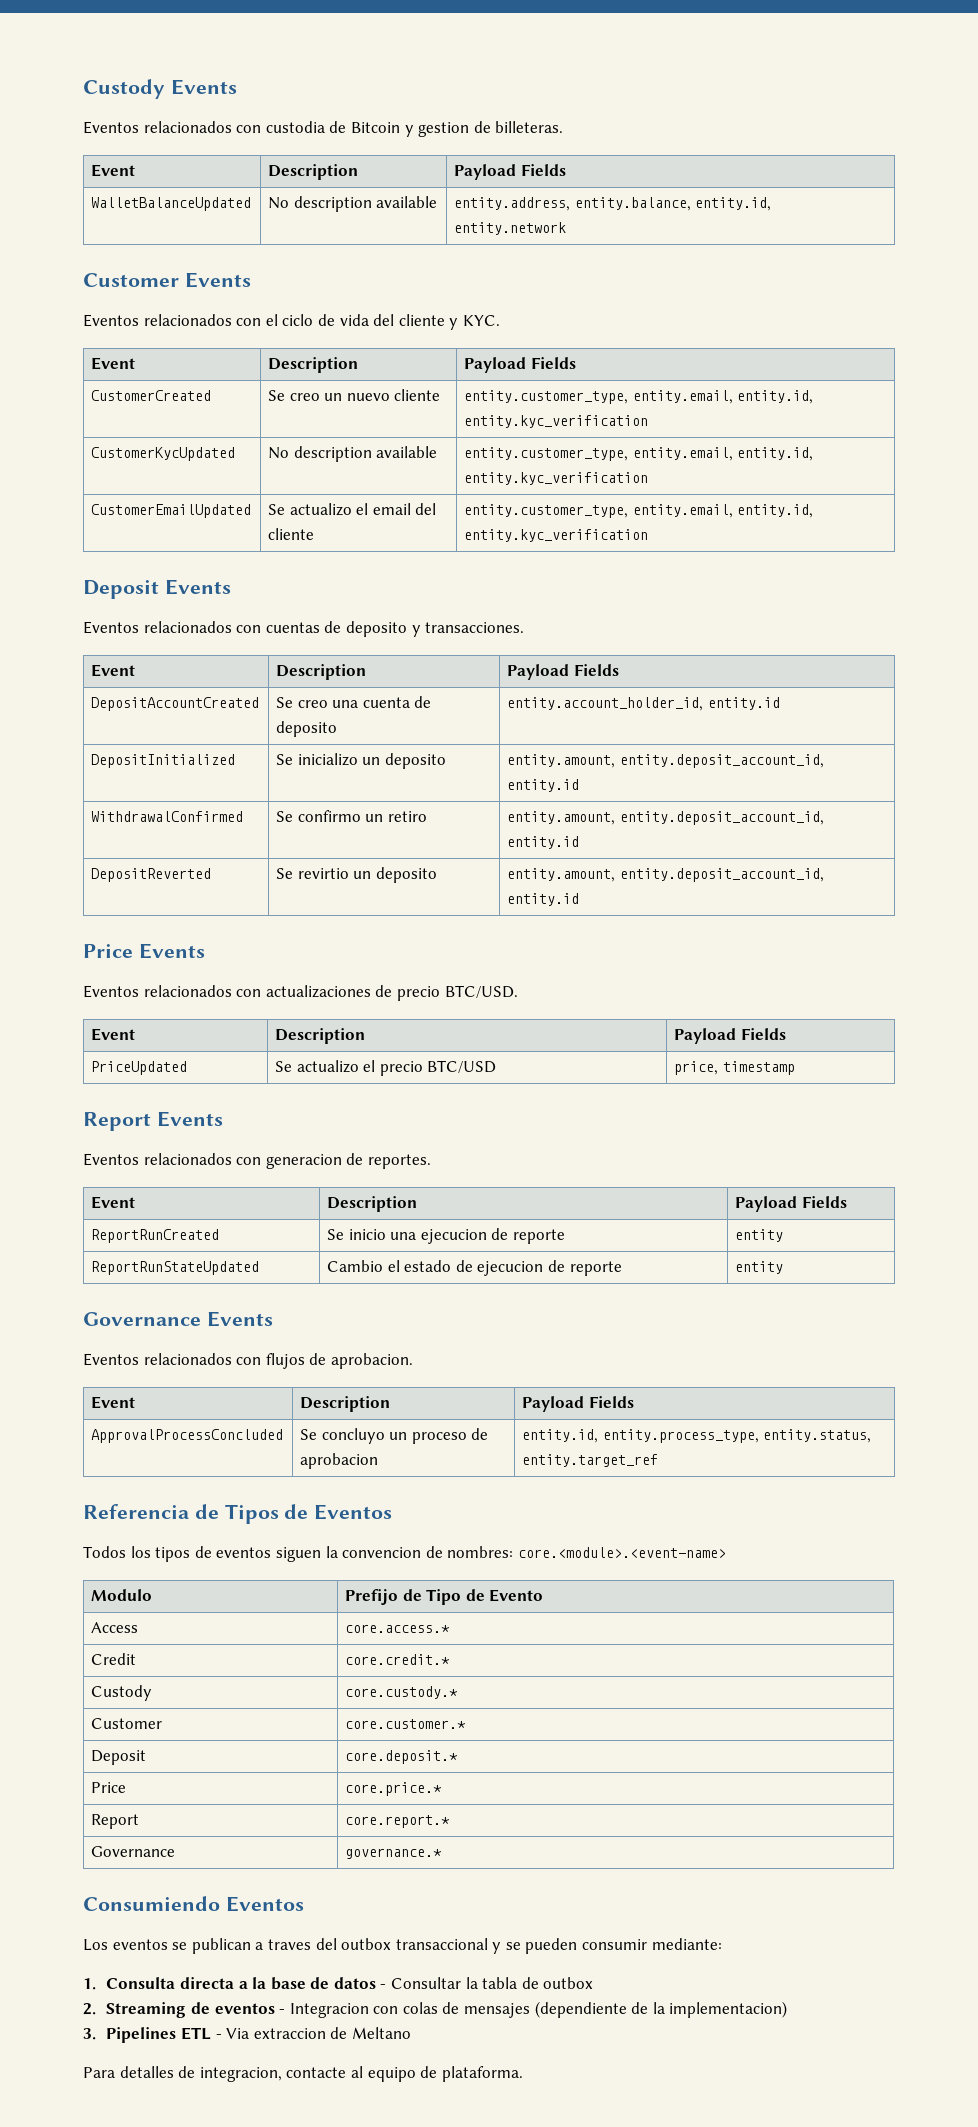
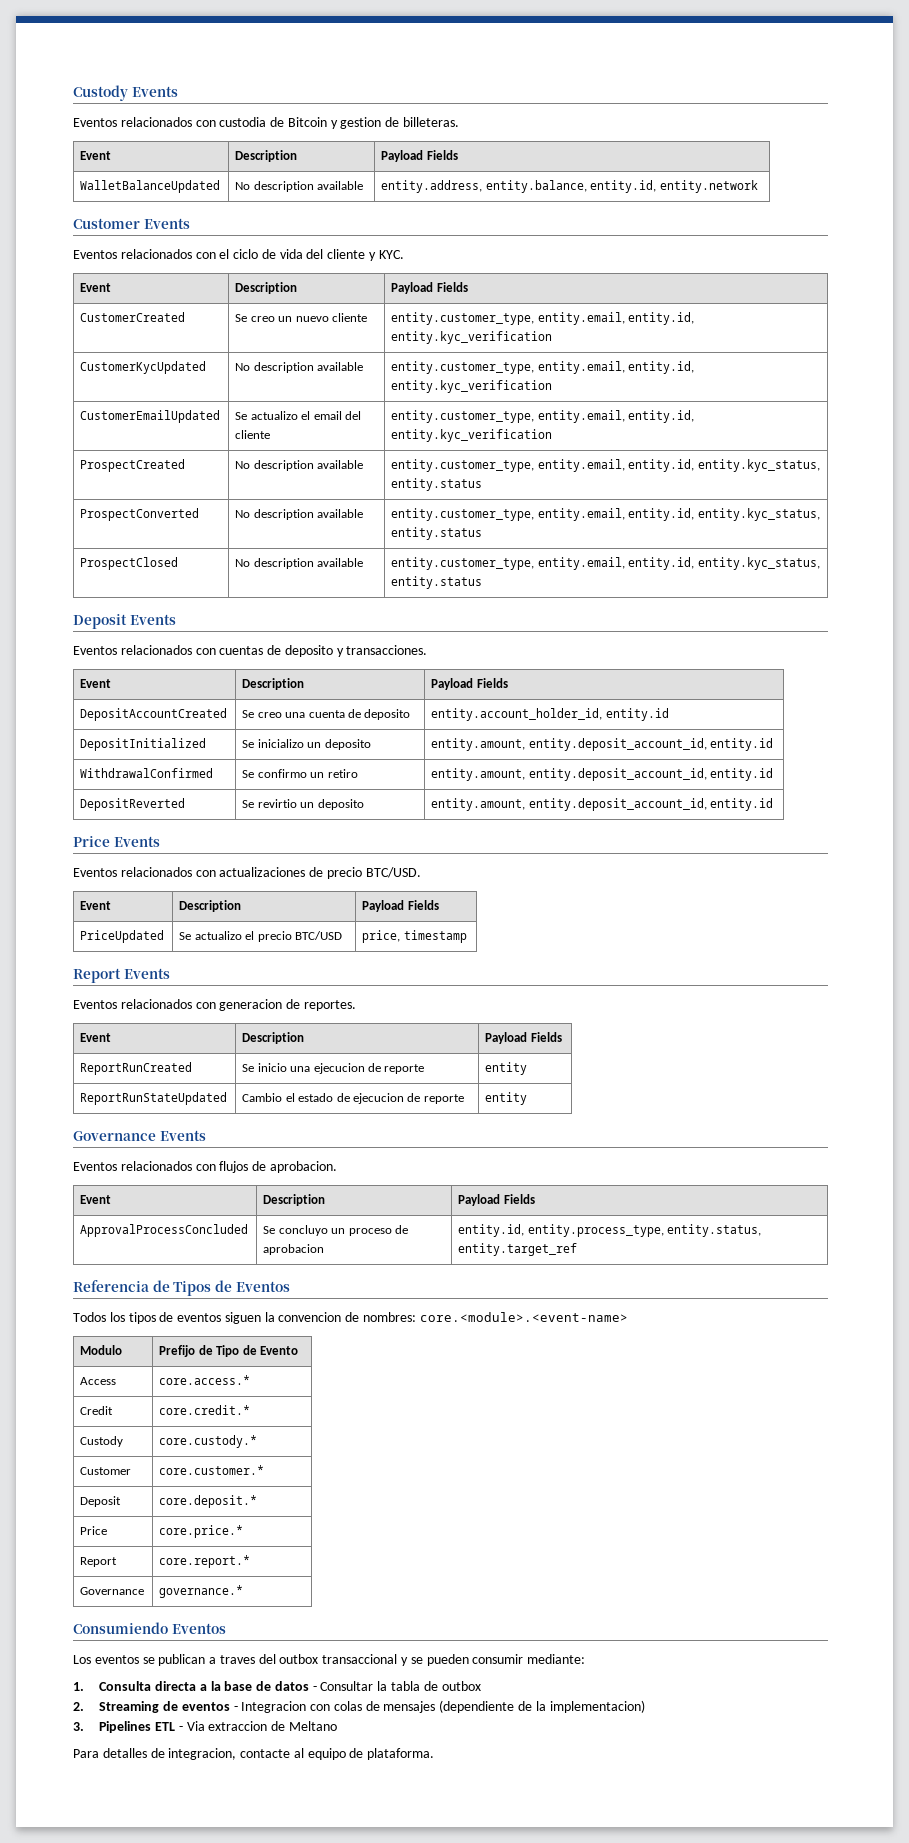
(649, 535) none -> [80,459,186,472] [235,460,364,471] [391,459,820,472] [391,478,483,491] [80,508,200,521] [235,509,364,520] [391,508,820,521] [391,527,483,540] [80,557,179,570] [235,558,364,569] [391,557,820,570] [391,576,483,589] // ProspectCreated | No description available | entity.customer_type, entity.email, entity.id, entity.kyc_status, entity.status // ProspectConverted | No description available | entity.customer_type, entity.email, entity.id, entity.kyc_status, entity.status // ProspectClosed | No description available | entity.customer_type, entity.email, entity.id, entity.kyc_status, entity.status

